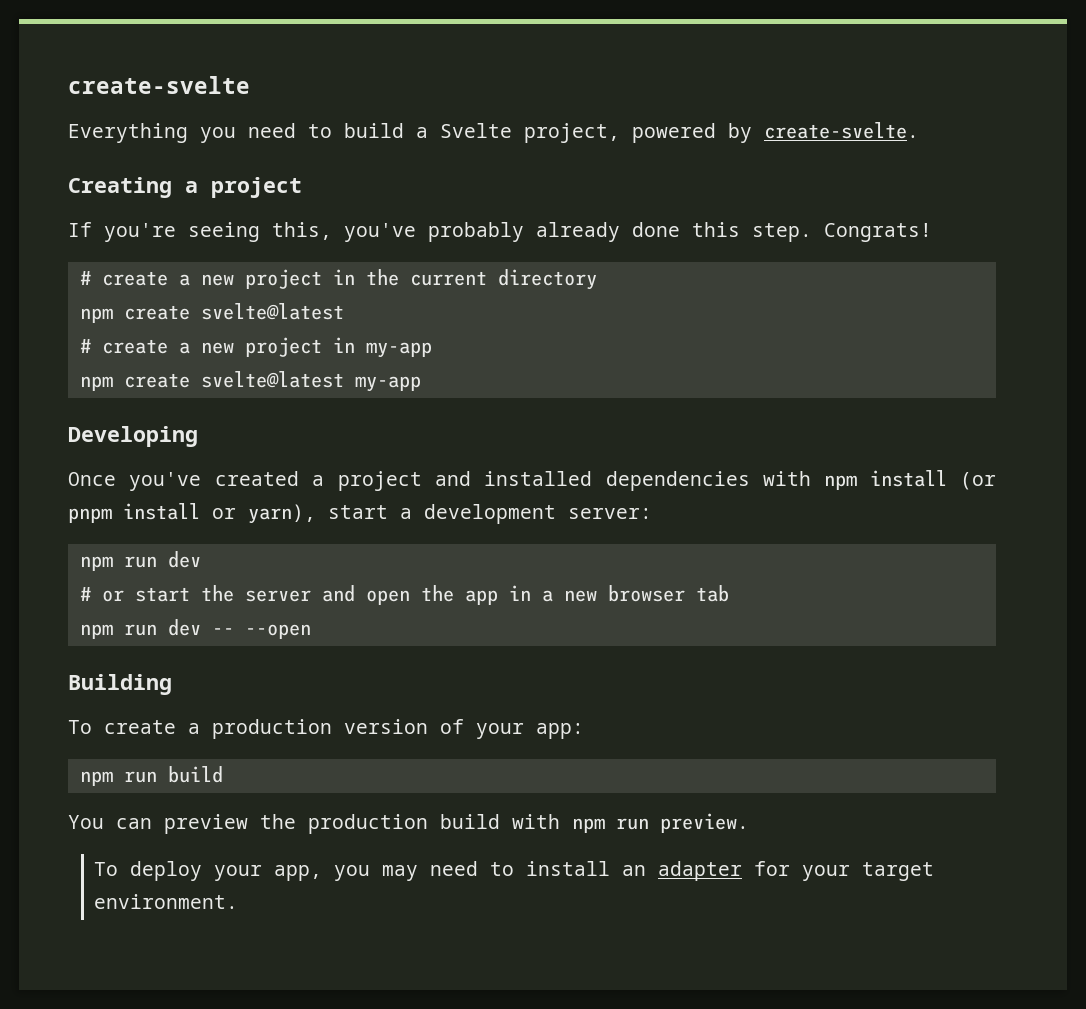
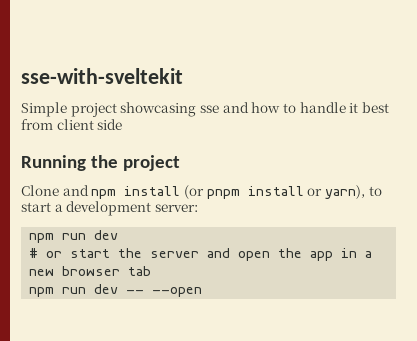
[68,76,250,94] [68,122,919,143] [68,177,302,198] [68,222,932,242] [79,269,597,290] [79,303,344,323] [79,337,432,358] [79,371,421,392] [68,426,198,447] [68,471,811,491] create-svelte // Everything you need to build a Svelte project, powered by create-svelte. // Creating a project // If you're seeing this, you've probably already done this step. Congrats! // # create a new project in the current directory // npm create svelte@latest // # create a new project in my-app // npm create svelte@latest my-app // Developing // Once you've created a project and installed dependencies with -> [21,68,183,84] [21,102,389,117] [21,119,123,130] [21,155,181,171] [21,185,89,196] sse-with-sveltekit // Simple project showcasing sse and how to handle it best from client side // Running the project // Clone and
(316, 514) none -> [368,186,382,196] to
[68,674,172,695] [68,719,584,739] [79,766,223,786] [68,813,749,834] [94,861,935,881] [94,894,239,909] // Building // To create a production version of your app: // npm run build // You can preview the production build with npm run preview. // To deploy your app, you may need to install an adapter for your target environment. -> (203, 292) none

